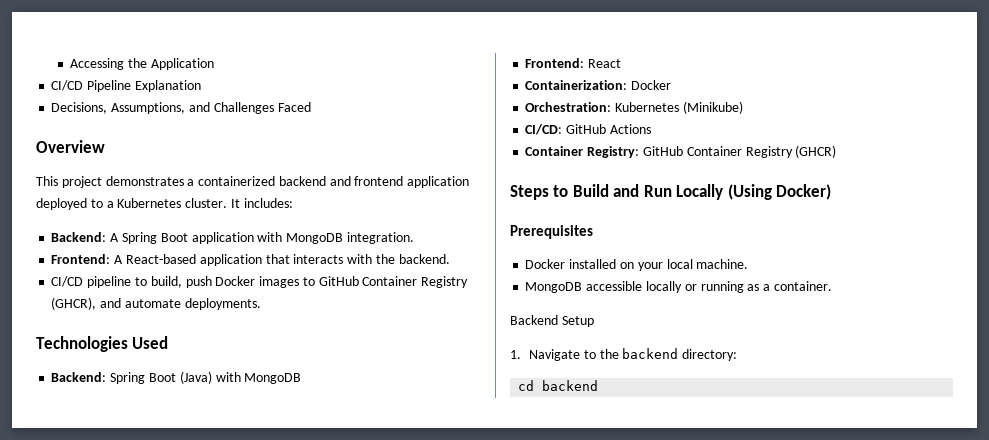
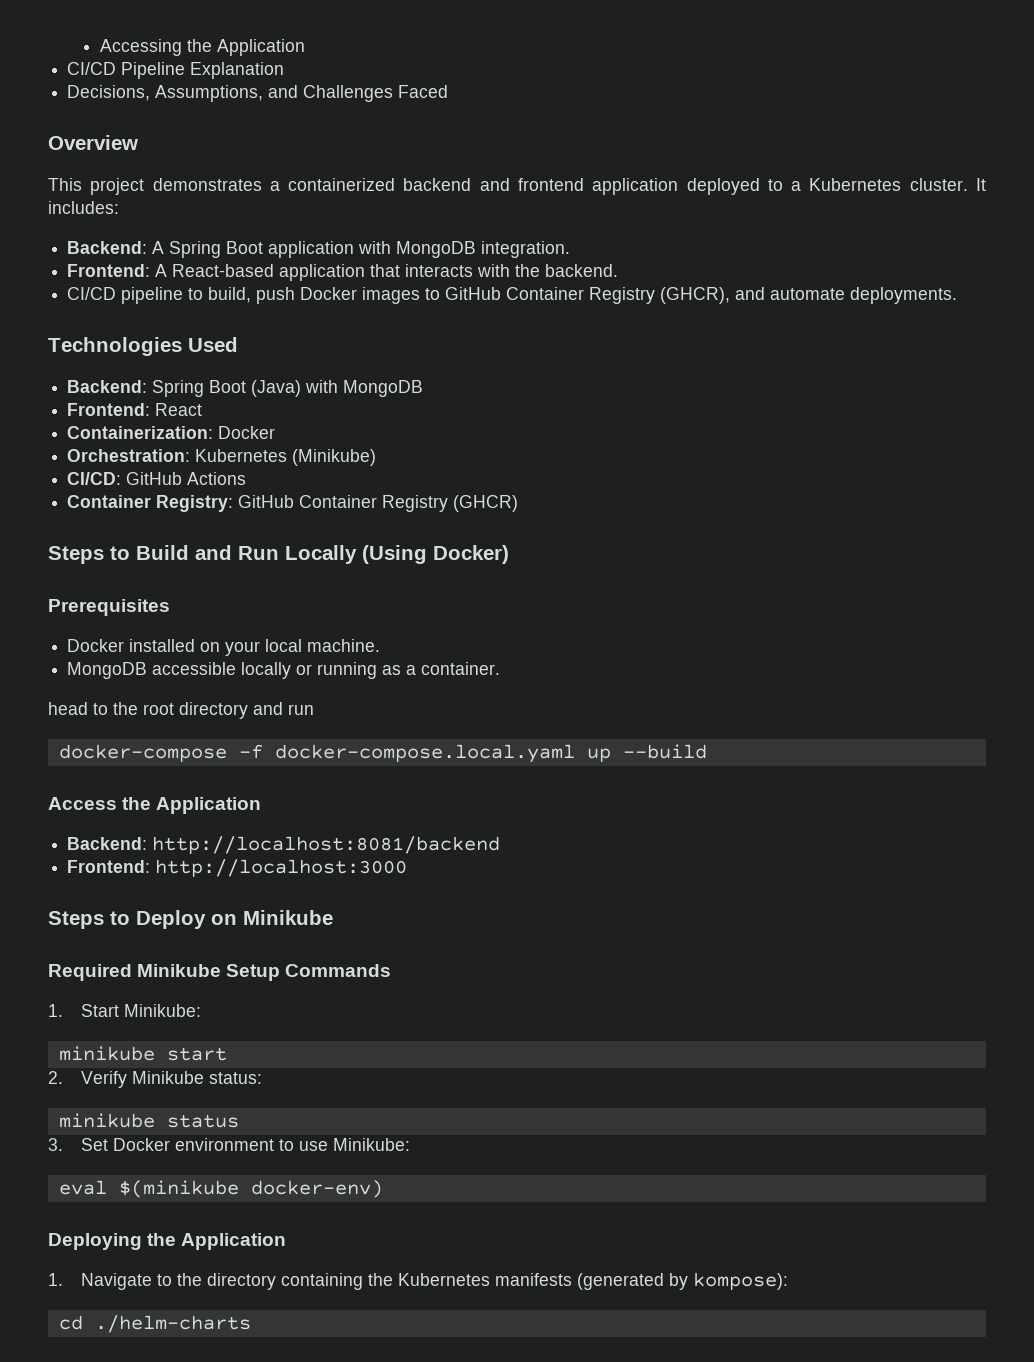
[510,315,594,327] [510,348,738,361] Backend Setup // 1. Navigate to the backend directory: -> [48,702,314,719] [58,744,707,763] [48,797,262,814] [67,836,501,854] [67,859,408,877] [48,910,333,929] [48,964,392,981] [48,1004,201,1017] [58,1046,227,1061] [48,1071,262,1088] [58,1113,239,1128] [48,1138,410,1151] [58,1180,383,1198] [48,1233,287,1250] [48,1272,788,1290] head to the root directory and run // docker-compose -f docker-compose.local.yaml up --build // Access the Application // Backend: http://localhost:8081/backend // Frontend: http://localhost:3000 // Steps to Deploy on Minikube // Required Minikube Setup Commands // 1. Start Minikube: // minikube start // 2. Verify Minikube status: // minikube status // 3. Set Docker environment to use Minikube: // eval $(minikube docker-env) // Deploying the Application // 1. Navigate to the directory containing the Kubernetes manifests (generated by kompose):
[542,380,599,391] backend -> [94,1315,251,1333] ./helm-charts

